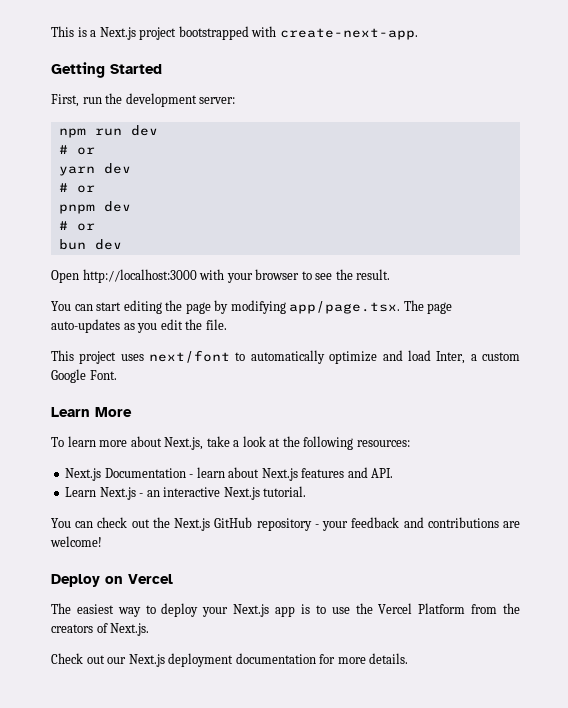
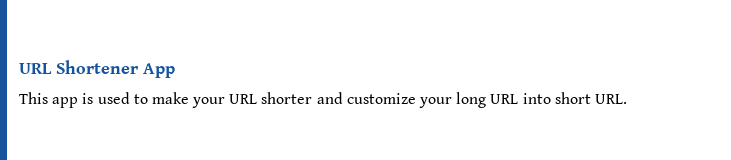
[51,26,418,40] [51,62,162,78] [51,93,236,107] [58,125,158,138] [58,145,95,155] [58,163,131,176] [58,183,95,193] [58,201,131,214] [58,221,95,231] [58,239,122,250] [51,269,391,283] [51,300,453,314] [51,319,227,333] [51,350,520,364] [51,369,117,383] [51,407,132,417] [51,436,410,450] [65,467,394,481] [65,486,307,500] [51,517,520,531] [50,536,102,547] [51,574,173,587] [51,603,521,617] [51,623,150,636] [51,653,409,667] This is a Next.js project bootstrapped with create-next-app. // Getting Started // First, run the development server: // npm run dev // # or // yarn dev // # or // pnpm dev // # or // bun dev // Open http://localhost:3000 with your browser to see the result. // You can start editing the page by modifying app/page.tsx. The page auto-updates as you edit the file. // This project uses next/font to automatically optimize and load Inter, a custom Google Font. // Learn More // To learn more about Next.js, take a look at the following resources: // Next.js Documentation - learn about Next.js features and API. // Learn Next.js - an interactive Next.js tutorial. // You can check out the Next.js GitHub repository - your feedback and contributions are welcome! // Deploy on Vercel // The easiest way to deploy your Next.js app is to use the Vercel Platform from the creators of Next.js. // Check out our Next.js deployment documentation for more details. -> [19,60,175,78] [19,92,627,108] URL Shortener App // This app is used to make your URL shorter and customize your long URL into short URL.

